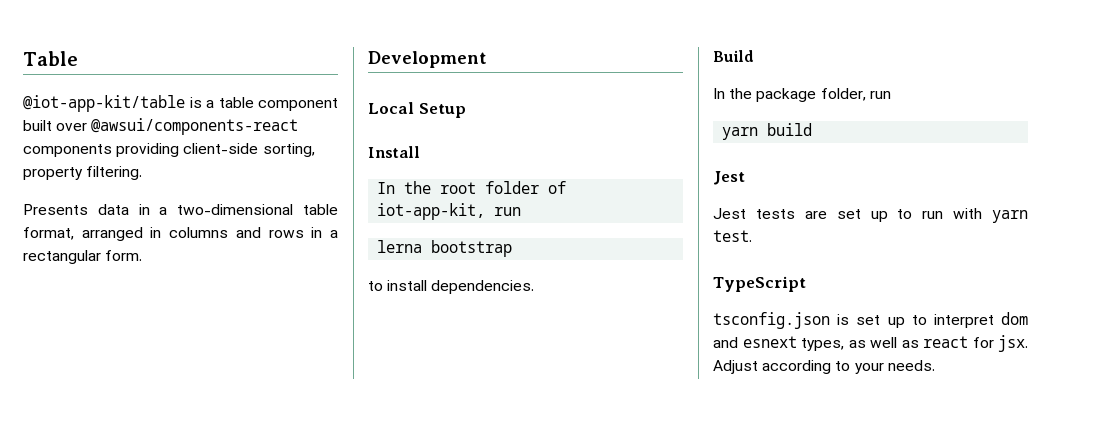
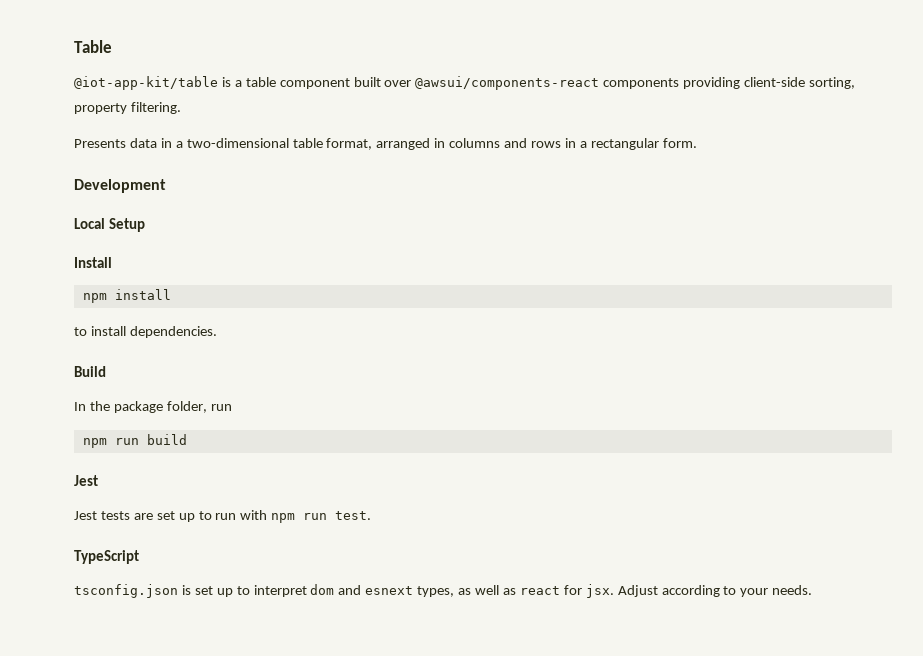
[377,181,567,194] [377,203,522,220] [377,240,513,257] In the root folder of iot-app-kit, run // lerna bootstrap -> [82,289,171,303] npm install
[722,127,759,140] yarn -> [82,438,139,448] npm run
[992,210,1028,223] yarn -> [271,513,328,523] npm run

